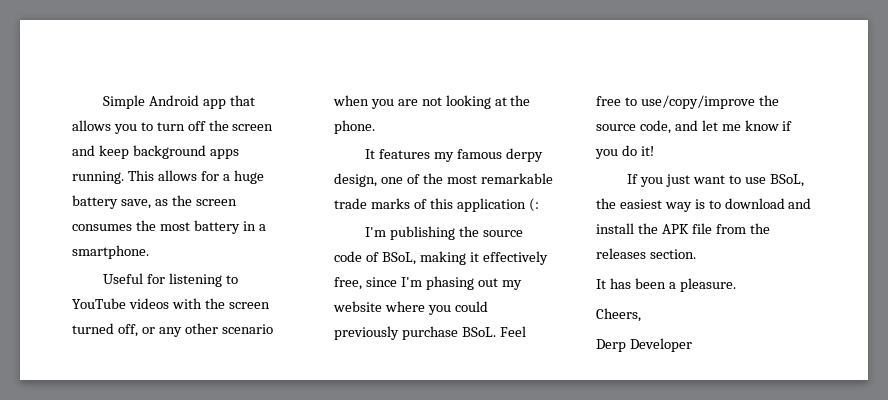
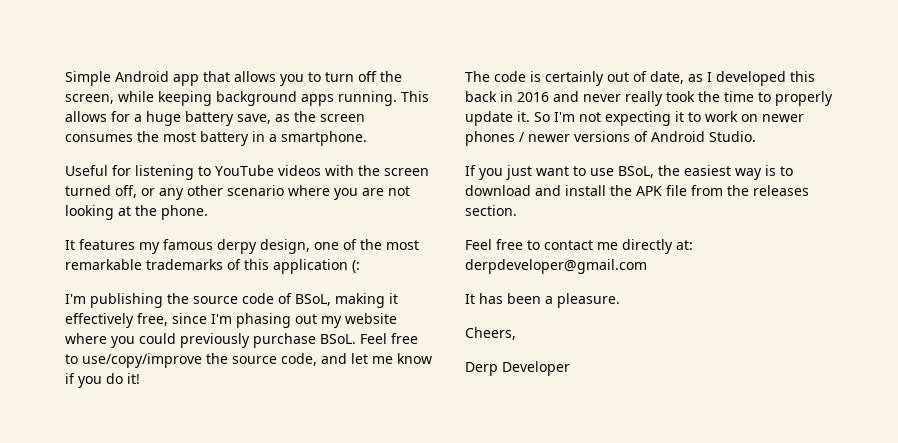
[232,124,274,131] [72,145,129,159] screen and keep -> [65,91,212,106] screen, while keeping
[333,95,369,106] when -> [288,185,330,196] where
[334,198,410,209] trade marks -> [146,259,223,270] trademarks
(654, 151) none -> [465,71,815,86] [465,91,833,106] [465,111,804,126] [465,131,756,146] // The code is certainly out of date, as I developed this back in 2016 and never really took the time to properly update it. So I'm not expecting it to work on newer phones / newer versions of Android Studio.
(696, 254) none -> [465,239,693,254] [465,259,647,274] // Feel free to contact me directly at: derpdeveloper@gmail.com

